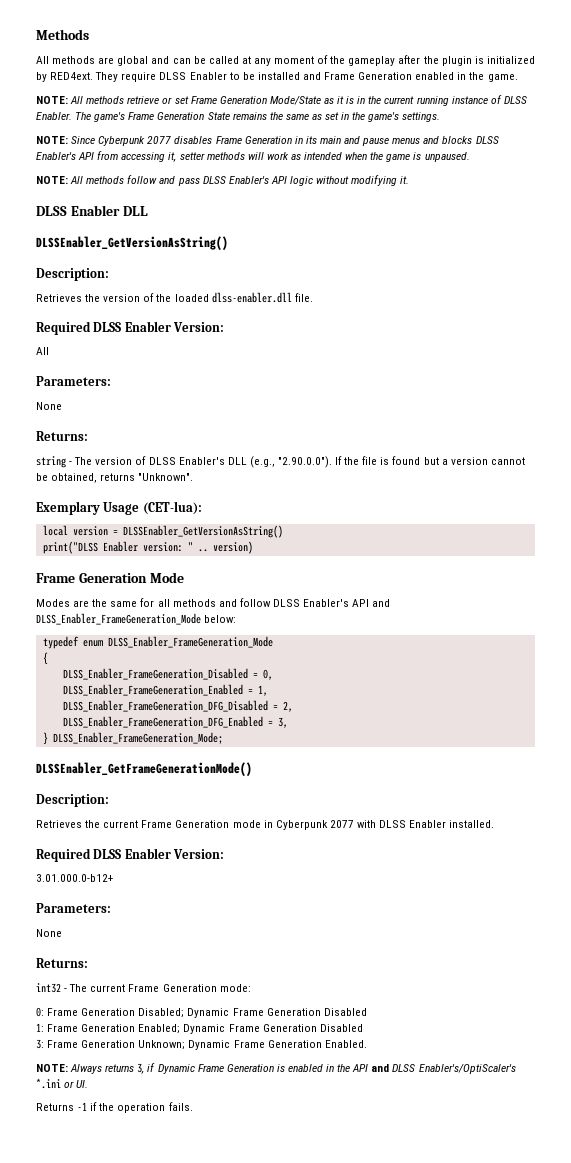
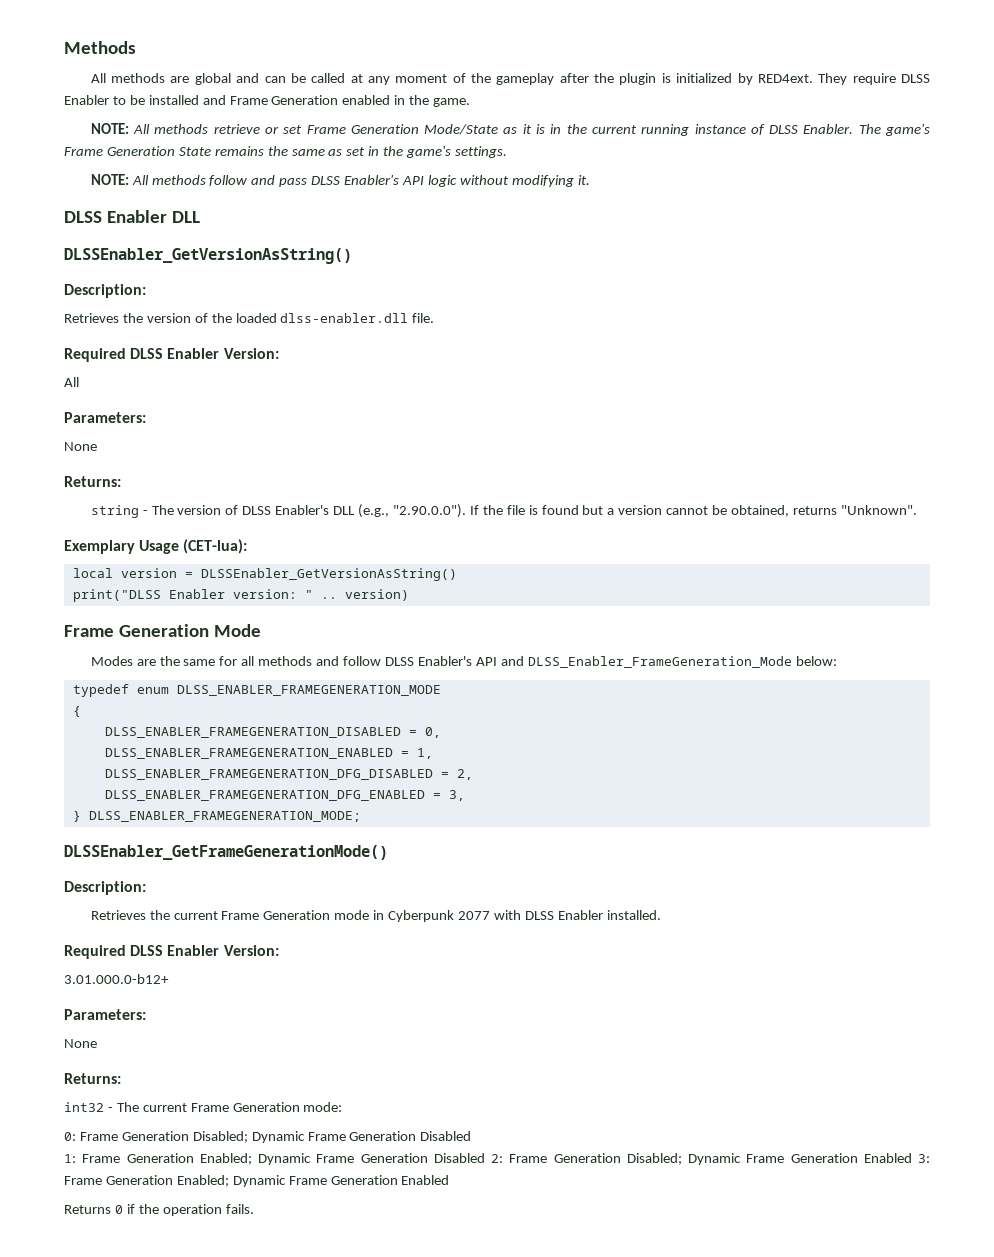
[36,136,499,146] [36,151,470,162] // NOTE: Since Cyberpunk 2077 disables Frame Generation in its main and pause menus and blocks DLSS Enabler's API from accessing it, setter methods will work as intended when the game is unpaused. -> (508, 152) none
[107,636,273,648] DLSS_Enabler_FrameGeneration_Mode -> [176,685,441,696] DLSS_ENABLER_FRAMEGENERATION_MODE
[62,668,248,680] DLSS_Enabler_FrameGeneration_Disabled -> [104,727,401,738] DLSS_ENABLER_FRAMEGENERATION_DISABLED
[62,684,243,696] DLSS_Enabler_FrameGeneration_Enabled -> [104,748,393,759] DLSS_ENABLER_FRAMEGENERATION_ENABLED
[62,700,268,712] DLSS_Enabler_FrameGeneration_DFG_Disabled -> [104,769,433,780] DLSS_ENABLER_FRAMEGENERATION_DFG_DISABLED
[62,716,263,728] DLSS_Enabler_FrameGeneration_DFG_Enabled -> [104,790,425,801] DLSS_ENABLER_FRAMEGENERATION_DFG_ENABLED
[52,732,223,744] DLSS_Enabler_FrameGeneration_Mode; -> [88,811,361,822] DLSS_ENABLER_FRAMEGENERATION_MODE;
(363, 1028) // -> [491,1153,912,1165] 2: Frame Generation Disabled; Dynamic Frame Generation Enabled
[138,1040,367,1050] [36,1063,516,1074] [36,1078,89,1089] Unknown; Dynamic Frame Generation Enabled. // NOTE: Always returns 3, if Dynamic Frame Generation is enabled in the API and DLSS Enabler's/OptiScaler's *.ini or UI. -> [176,1175,450,1187] Enabled; Dynamic Frame Generation Enabled
[77,1102,88,1111] -1 -> [114,1205,123,1214] 0

